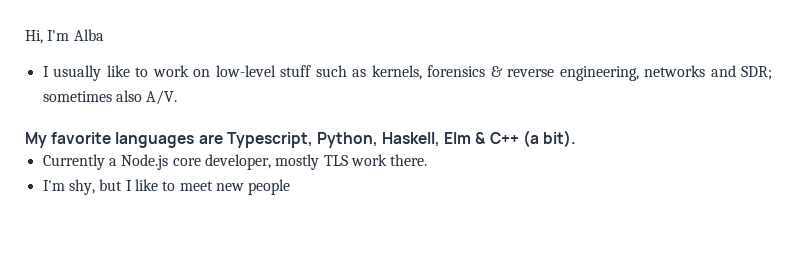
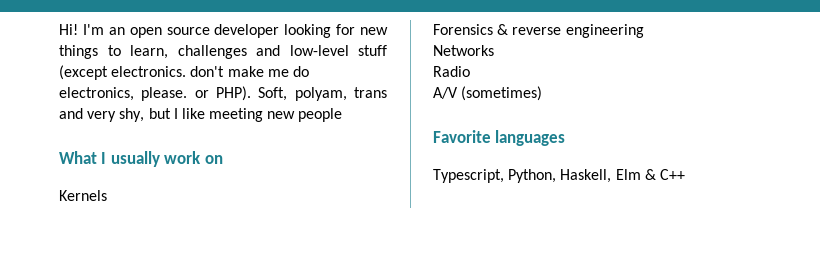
[25,29,104,44] [42,65,773,81] [42,90,178,105] [25,132,112,148] Hi, I'm Alba // I usually like to work on low-level stuff such as kernels, forensics & reverse engineering, networks and SDR; sometimes also A/V. // My favorite -> [59,24,388,38] [59,45,387,59] [59,65,309,80] [59,86,387,101] [59,108,343,122] [59,151,223,167] [59,190,107,201] [433,24,644,38] [433,45,494,56] [433,66,470,77] [433,86,543,101] [433,130,491,143] Hi! I'm an open source developer looking for new things to learn, challenges and low-level stuff (except electronics. don't make me do electronics, please. or PHP). Soft, polyam, trans and very shy, but I like meeting new people // What I usually work on // Kernels // Forensics & reverse engineering // Networks // Radio // A/V (sometimes) // Favorite
[198,134,223,144] are -> (566, 138) //
[522,130,577,147] [42,154,428,170] [42,179,291,195] (a bit). // Currently a Node.js core developer, mostly TLS work there. // I'm shy, but I like to meet new people -> (685, 174) none

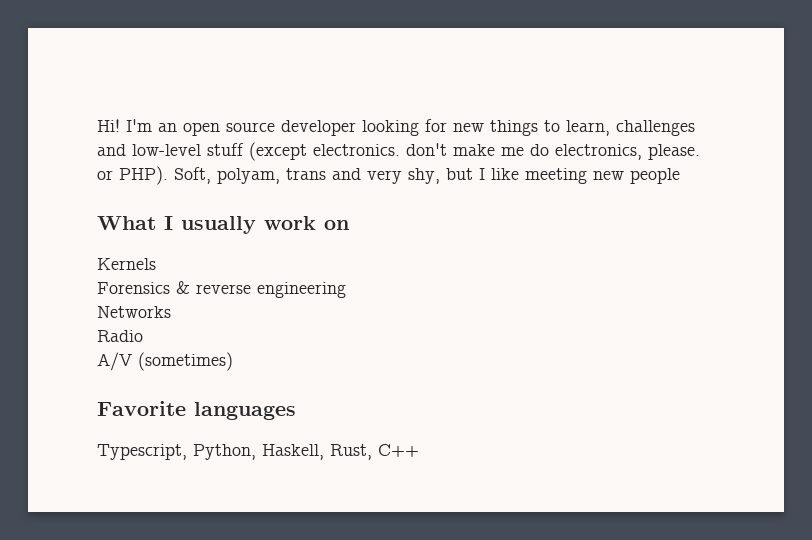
[615,169,656,180] Elm & -> [330,444,372,460] Rust,

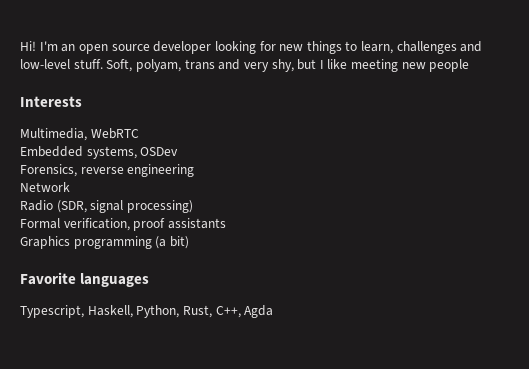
[207,142,700,161] [97,166,168,185] stuff (except electronics. don't make me do electronics, please. or PHP). -> [73,59,103,69] stuff.
[97,216,349,234] [97,258,156,270] [97,281,190,294] What I usually work on // Kernels // Forensics & -> [20,96,82,107] [20,128,139,141] [20,146,179,159] [20,164,77,177] Interests // Multimedia, WebRTC // Embedded systems, OSDev // Forensics,
[97,306,171,318] Networks -> [20,182,70,192] Network
[97,352,233,371] [97,401,296,420] [97,444,419,460] // A/V (sometimes) // Favorite languages // Typescript, Python, Haskell, Rust, C++ -> [56,200,193,213] [20,218,226,231] [20,236,189,249] [20,272,150,287] [20,305,274,318] (SDR, signal processing) // Formal verification, proof assistants // Graphics programming (a bit) // Favorite languages // Typescript, Haskell, Python, Rust, C++, Agda

